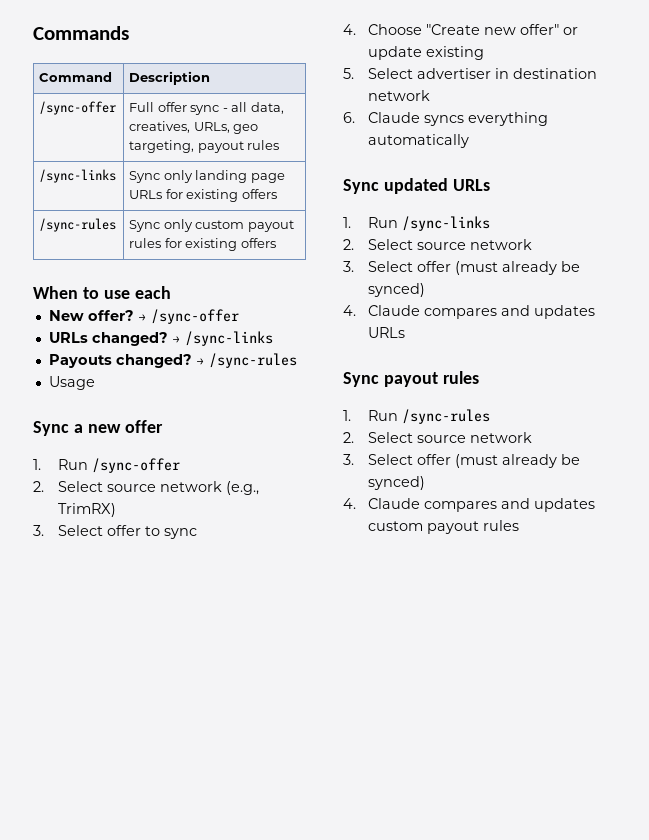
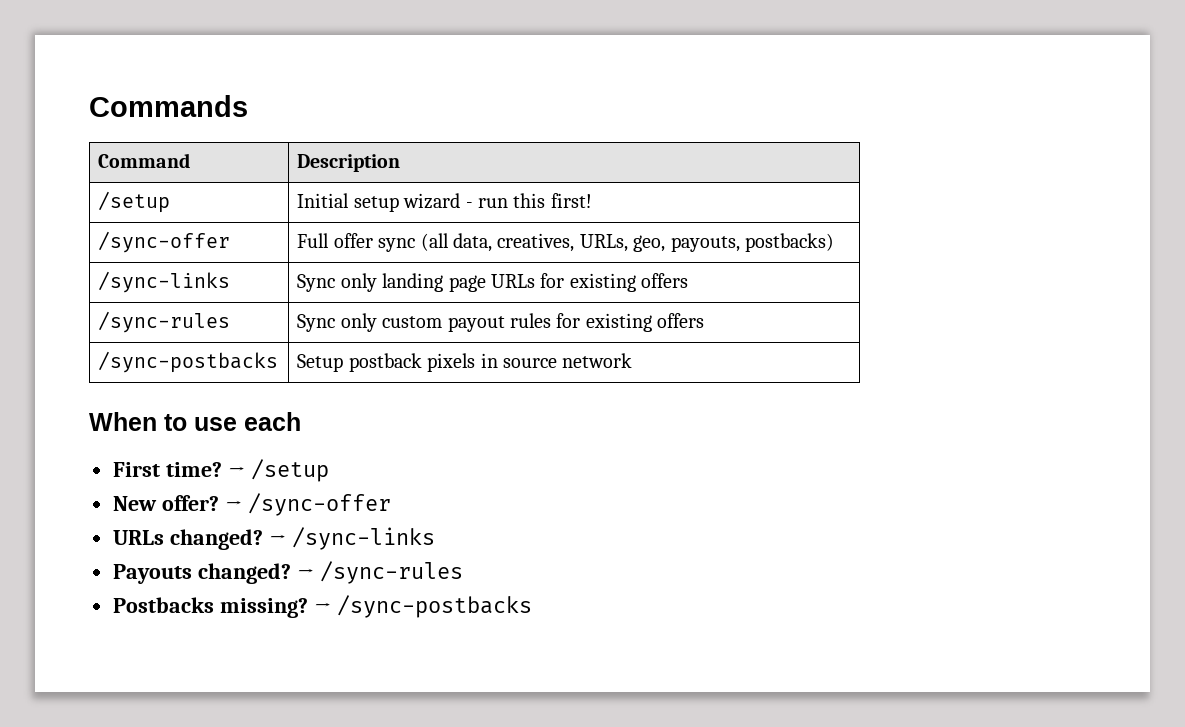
(211, 78) none -> [98,191,171,213] [297,193,592,212] // /setup | Initial setup wizard - run this first!
[222,102,248,112] - all -> [420,233,449,251] (all
[233,124,259,134] [129,140,280,153] geo targeting, payout rules -> [633,233,834,252] geo, payouts, postbacks)
(276, 243) none -> [98,351,279,373] [297,353,633,372] // /sync-postbacks | Setup postback pixels in source network
(171, 292) none -> [113,459,330,482] // First time? → /setup
[48,376,95,390] [33,420,163,436] [33,458,180,473] [33,481,259,495] [57,503,116,517] [33,525,197,539] [343,24,578,35] [367,46,484,60] [343,68,597,79] [367,90,430,101] [343,112,548,126] [367,134,469,148] [343,178,490,194] [343,216,490,231] [343,239,532,250] [343,261,580,275] [367,283,425,297] [343,305,595,319] [367,327,405,338] [343,371,479,387] [343,409,490,424] [343,432,532,443] [343,454,580,468] [367,476,425,490] [343,498,595,512] [367,520,519,534] Usage // Sync a new offer // 1. Run /sync-offer // 2. Select source network (e.g., TrimRX) // 3. Select offer to sync // 4. Choose "Create new offer" or update existing // 5. Select advertiser in destination network // 6. Claude syncs everything automatically // Sync updated URLs // 1. Run /sync-links // 2. Select source network // 3. Select offer (must already be synced) // 4. Claude compares and updates URLs // Sync payout rules // 1. Run /sync-rules // 2. Select source network // 3. Select offer (must already be synced) // 4. Claude compares and updates custom payout rules -> [113,595,533,618] Postbacks missing? → /sync-postbacks

